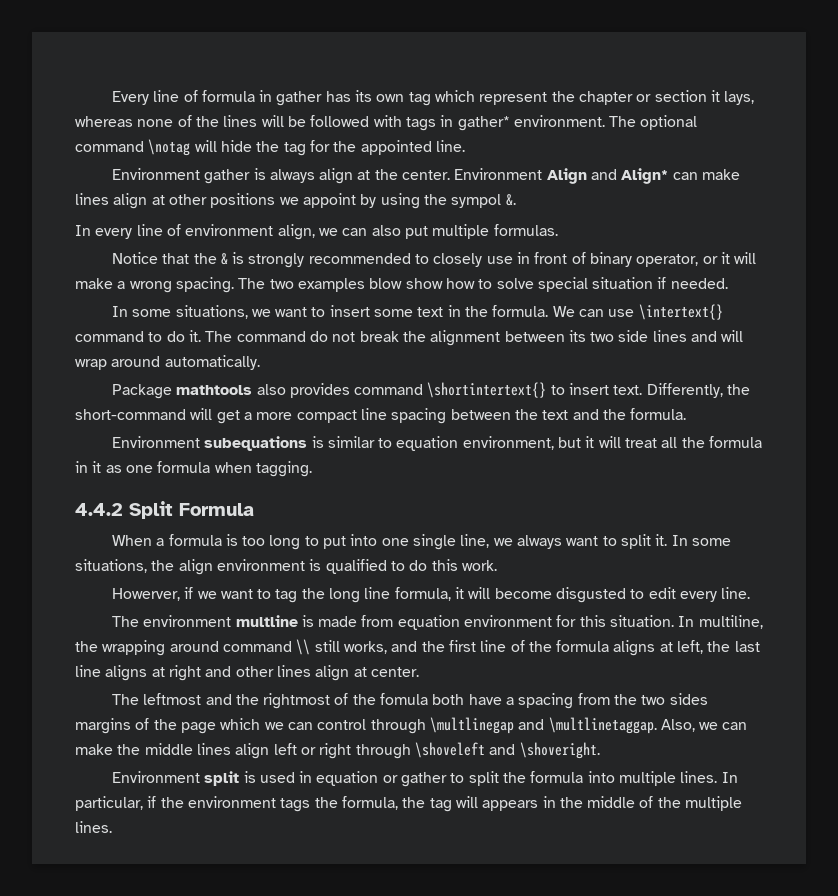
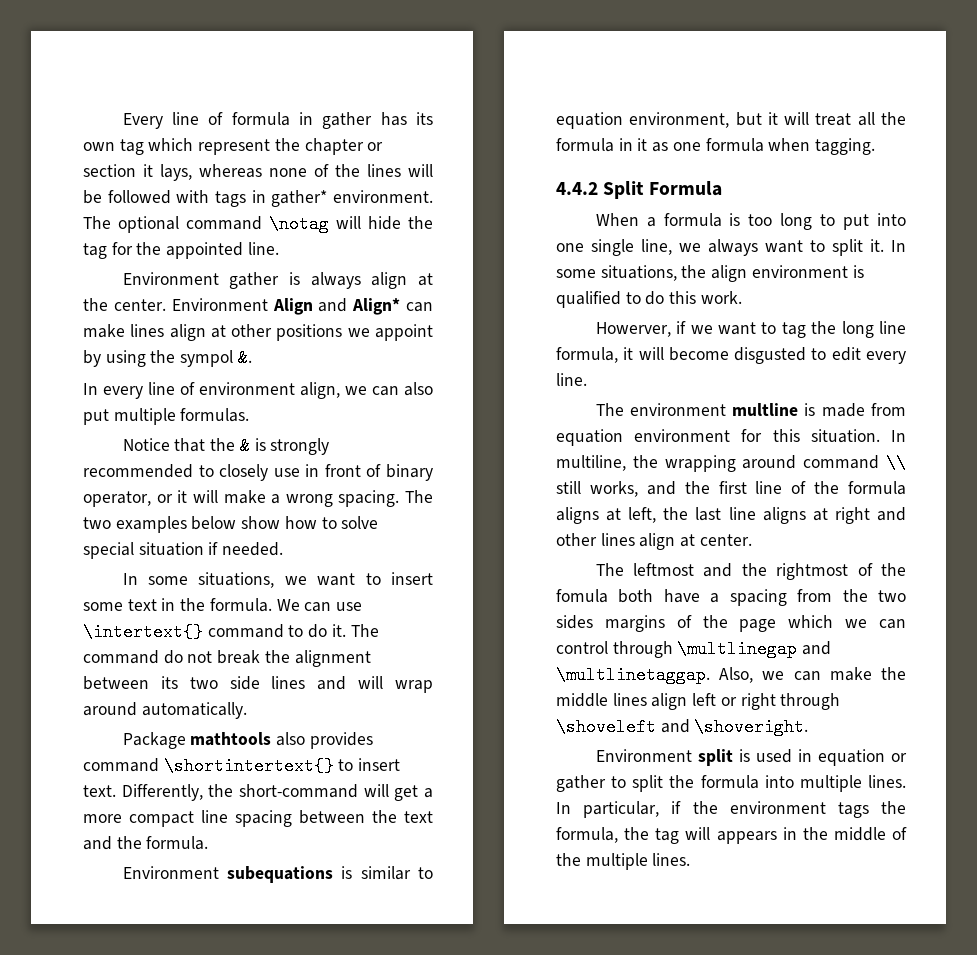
[369,278,403,289] blow -> [191,516,237,530] below

